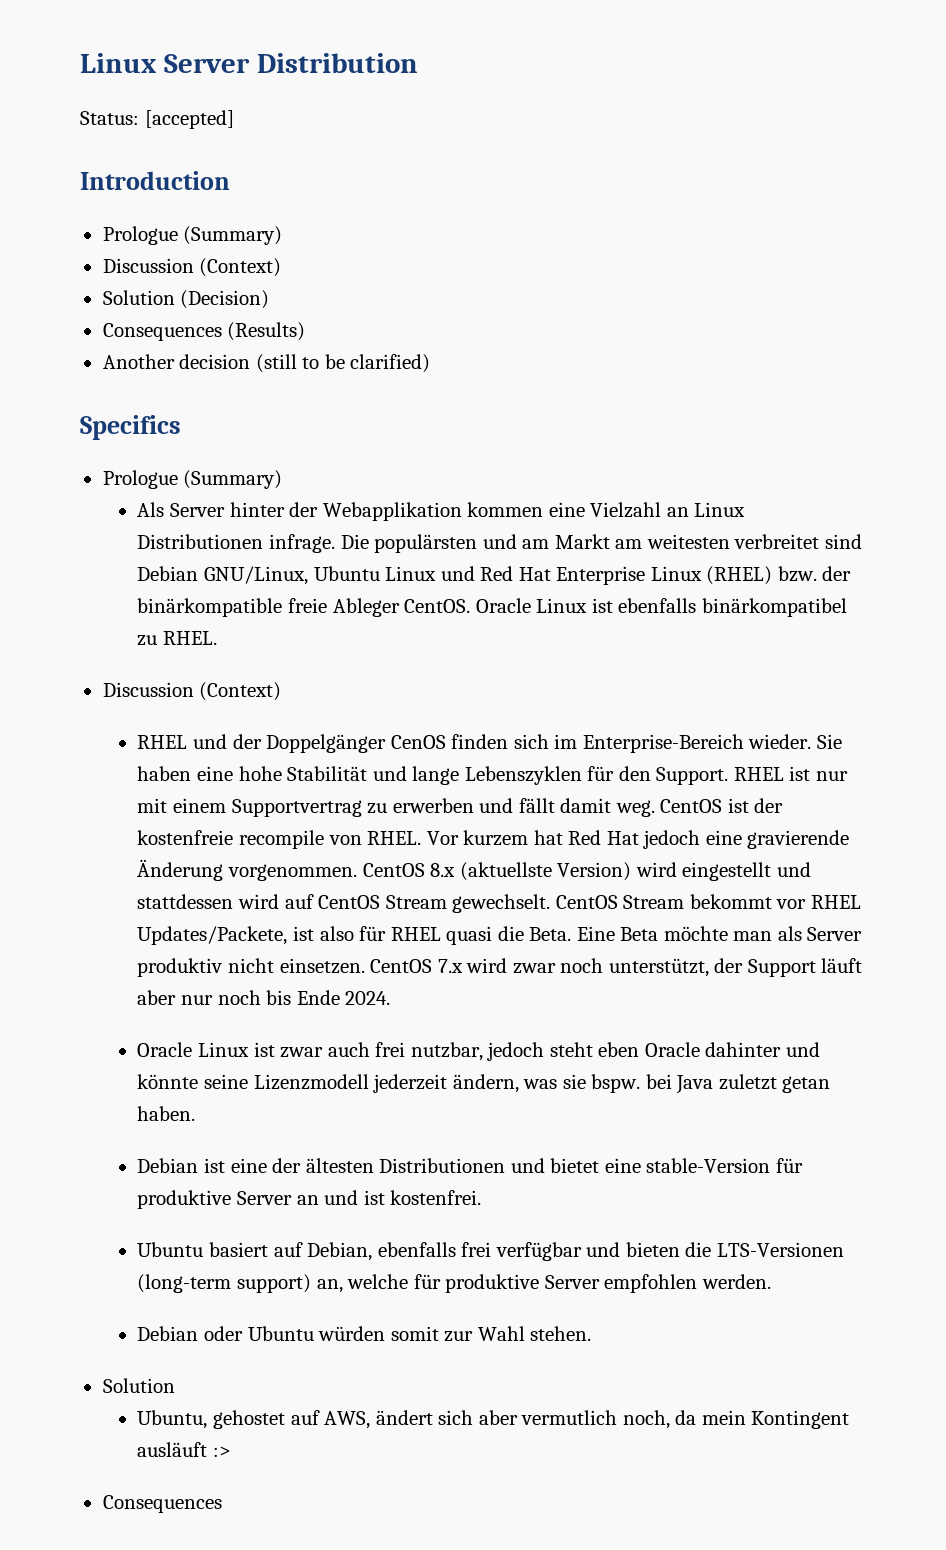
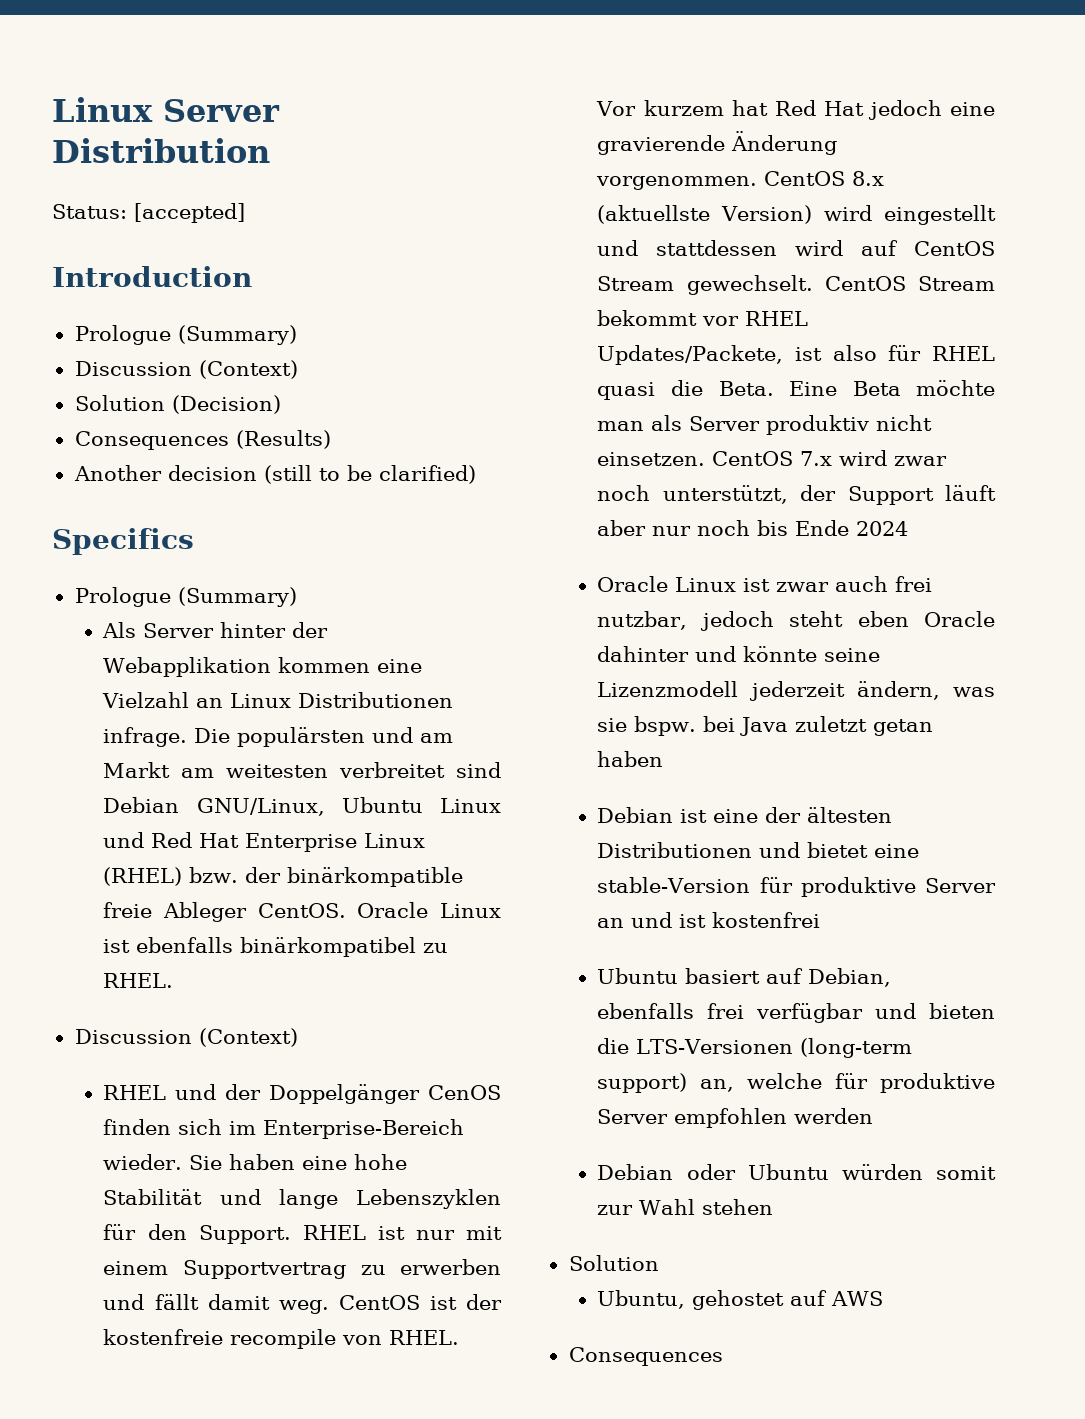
[345,991,391,1005] 2024. -> [856,521,909,536] 2024
[137,1106,196,1121] haben. -> [597,751,664,767] haben
[390,1190,482,1205] kostenfrei. -> [712,912,821,928] kostenfrei
[701,1274,771,1289] werden. -> [794,1108,874,1124] werden
[530,1326,592,1341] stehen. -> [702,1199,774,1215] stehen
[324,1410,850,1429] [137,1442,231,1457] AWS, ändert sich aber vermutlich noch, da mein Kontingent ausläuft :> -> [831,1291,884,1306] AWS

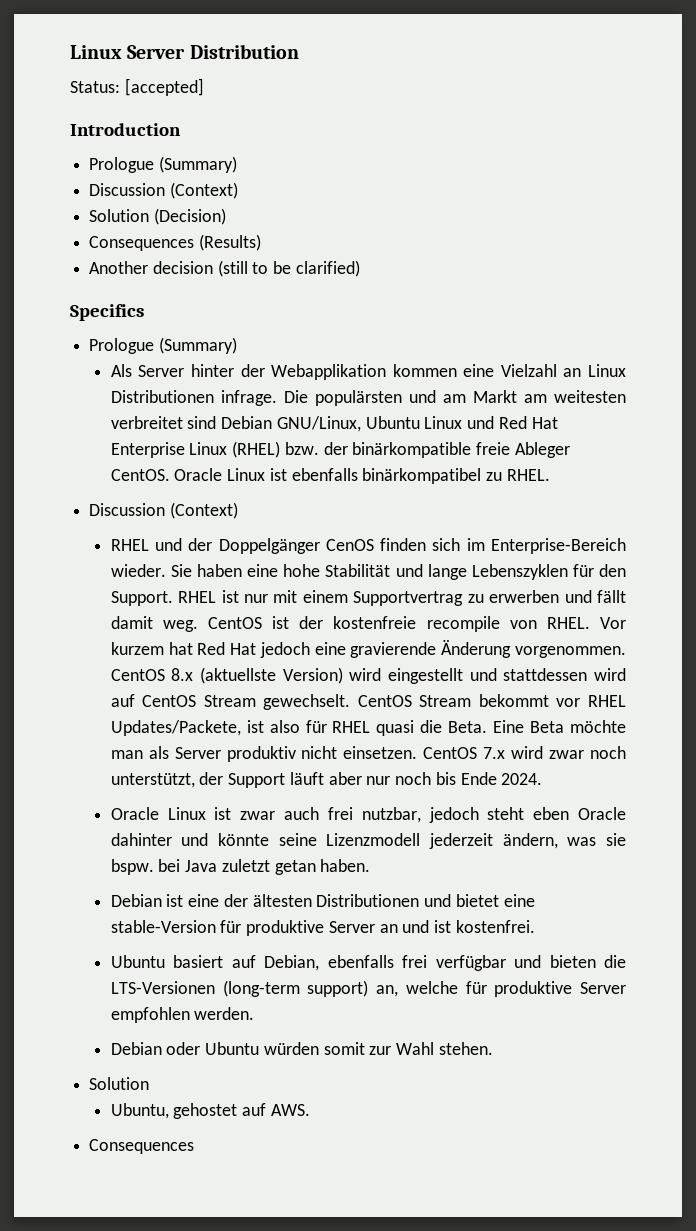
[856,521,909,536] 2024 -> [501,773,543,785] 2024.
[597,751,664,767] haben -> [320,859,371,872] haben.
[712,912,821,928] kostenfrei -> [455,920,535,933] kostenfrei.
[794,1108,874,1124] werden -> [194,1007,255,1020] werden.
[702,1199,774,1215] stehen -> [438,1042,493,1055] stehen.
[831,1291,884,1306] AWS -> [270,1104,310,1116] AWS.

